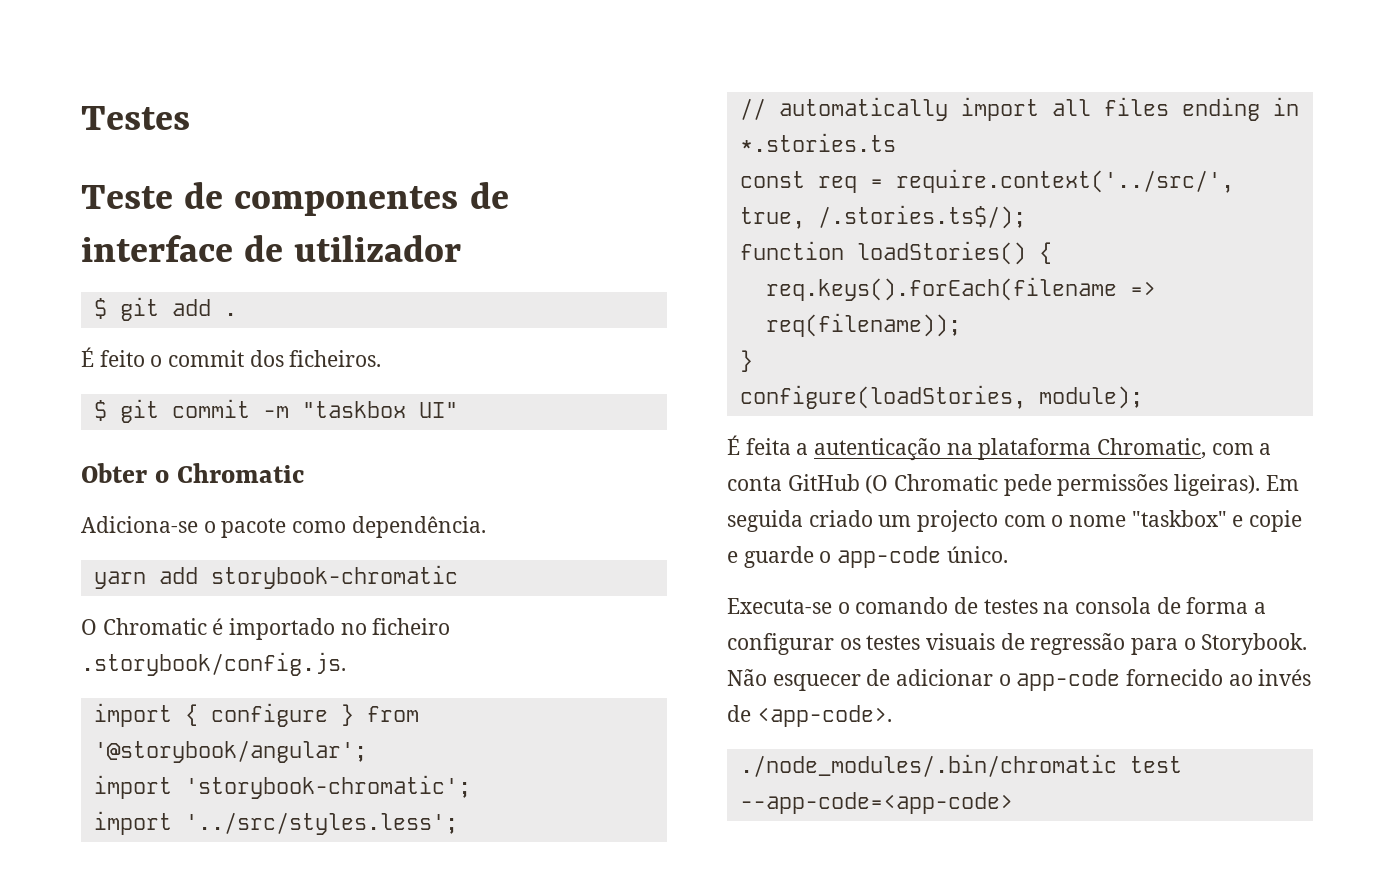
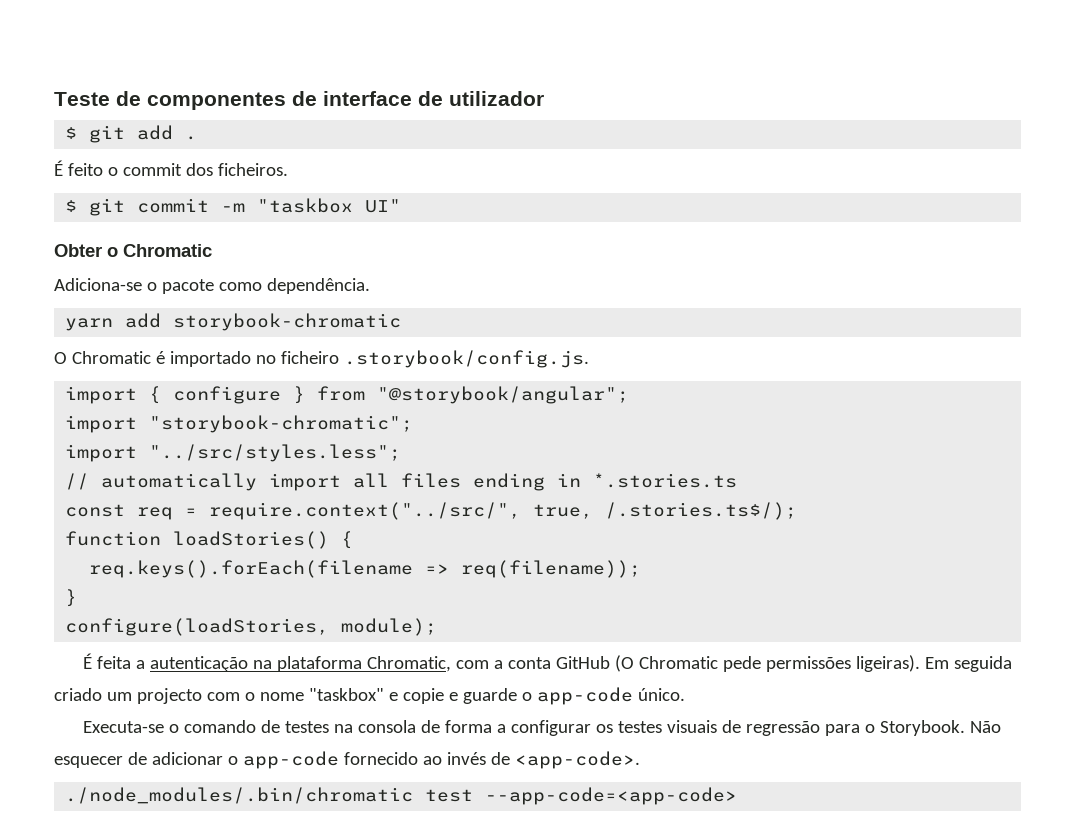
[81,106,190,130] Testes // -> (54, 99) none
[93,740,367,763] [93,775,471,799] [93,811,458,835] '@storybook/angular'; // import 'storybook-chromatic'; // import '../src/styles.less'; -> [377,386,630,404] [65,415,414,433] [65,444,402,462] "@storybook/angular"; // import "storybook-chromatic"; // import "../src/styles.less";
[895,169,1234,193] require.context('../src/', -> [209,502,522,520] require.context("../src/",

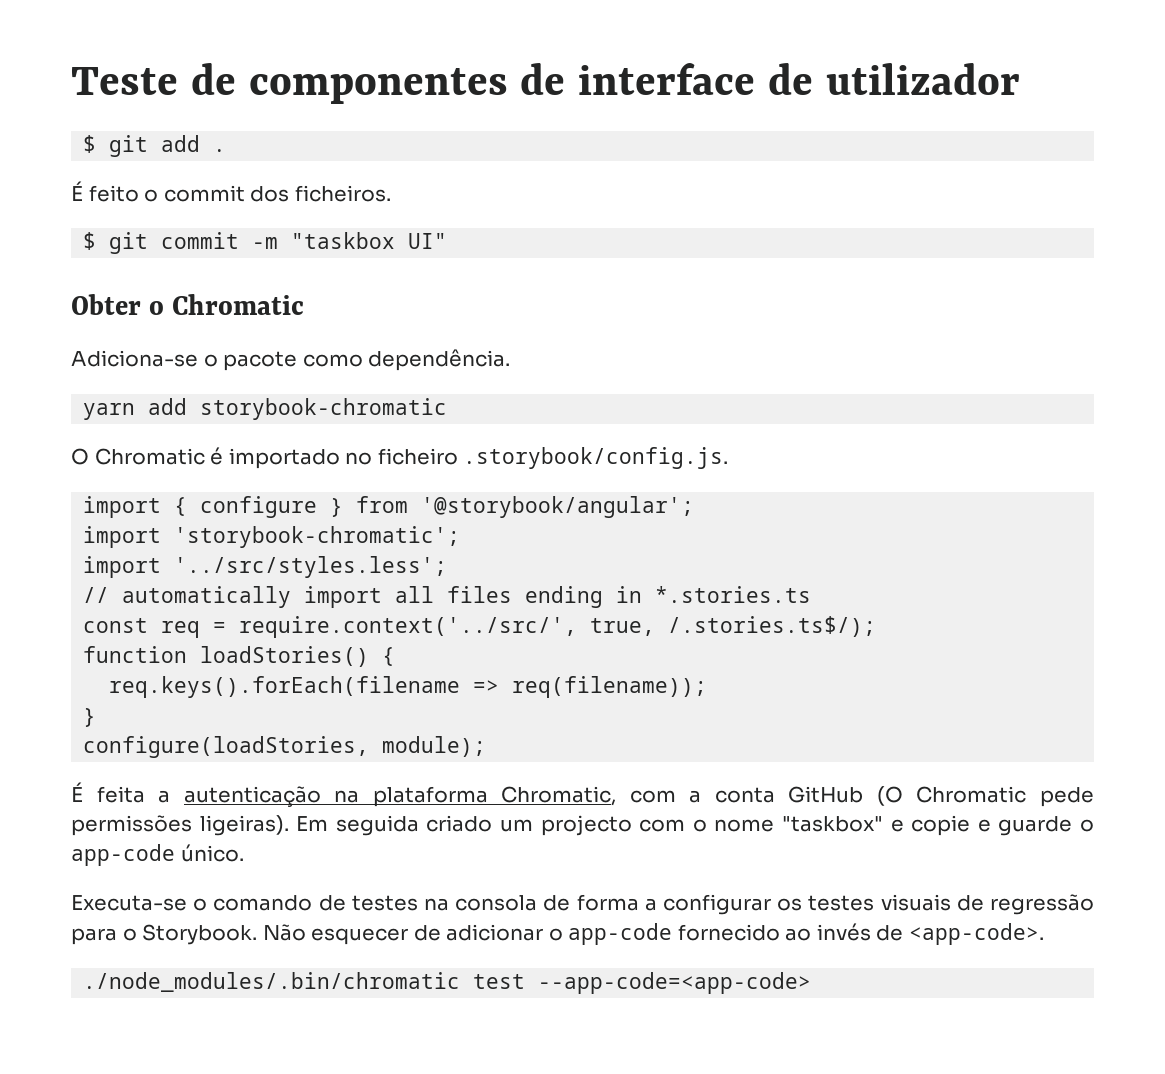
[377,386,630,404] [65,415,414,433] [65,444,402,462] "@storybook/angular"; // import "storybook-chromatic"; // import "../src/styles.less"; -> [421,496,695,518] [83,526,461,548] [83,556,448,578] '@storybook/angular'; // import 'storybook-chromatic'; // import '../src/styles.less';
[209,502,522,520] require.context("../src/", -> [239,616,578,638] require.context('../src/',

